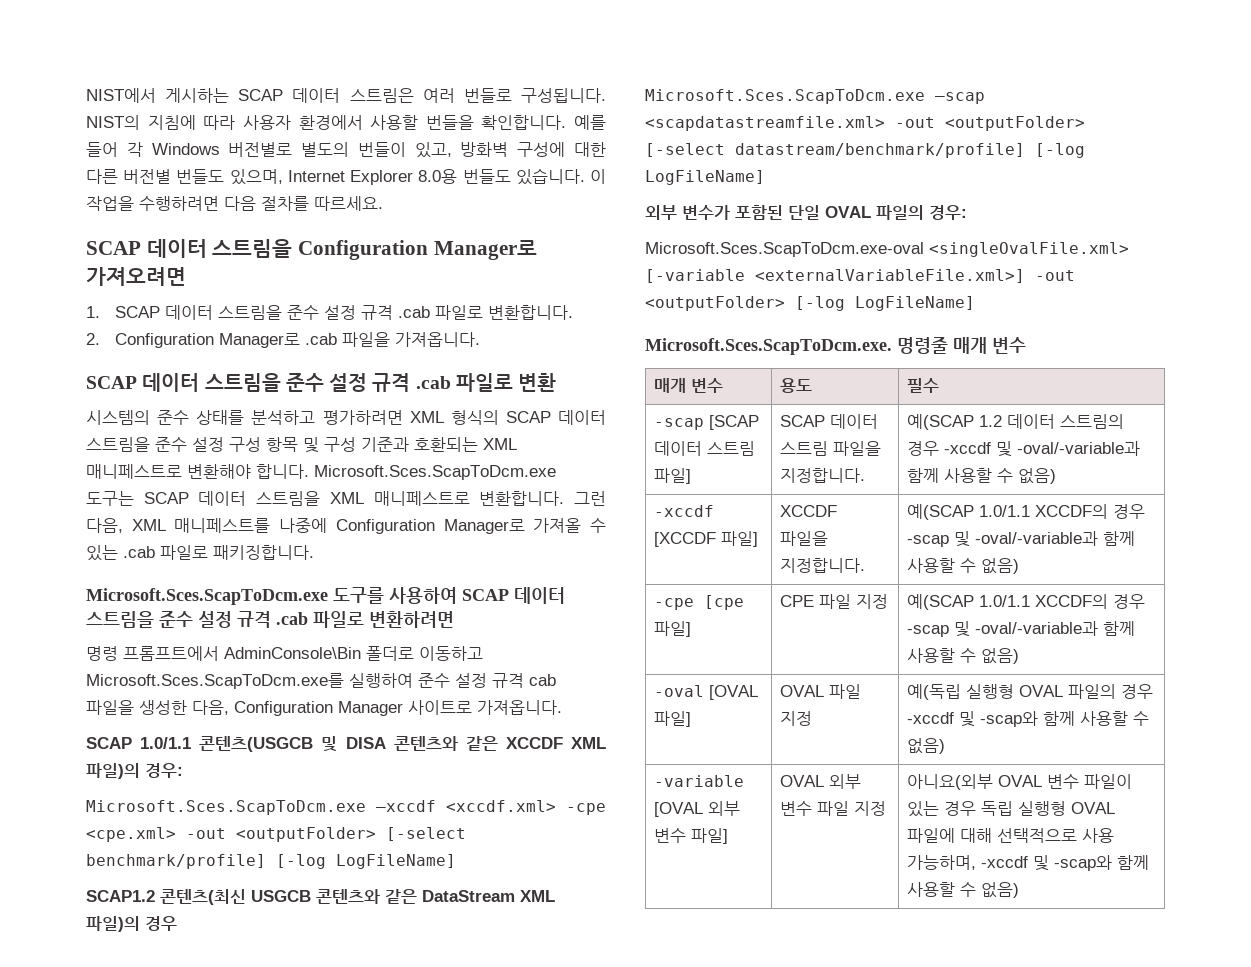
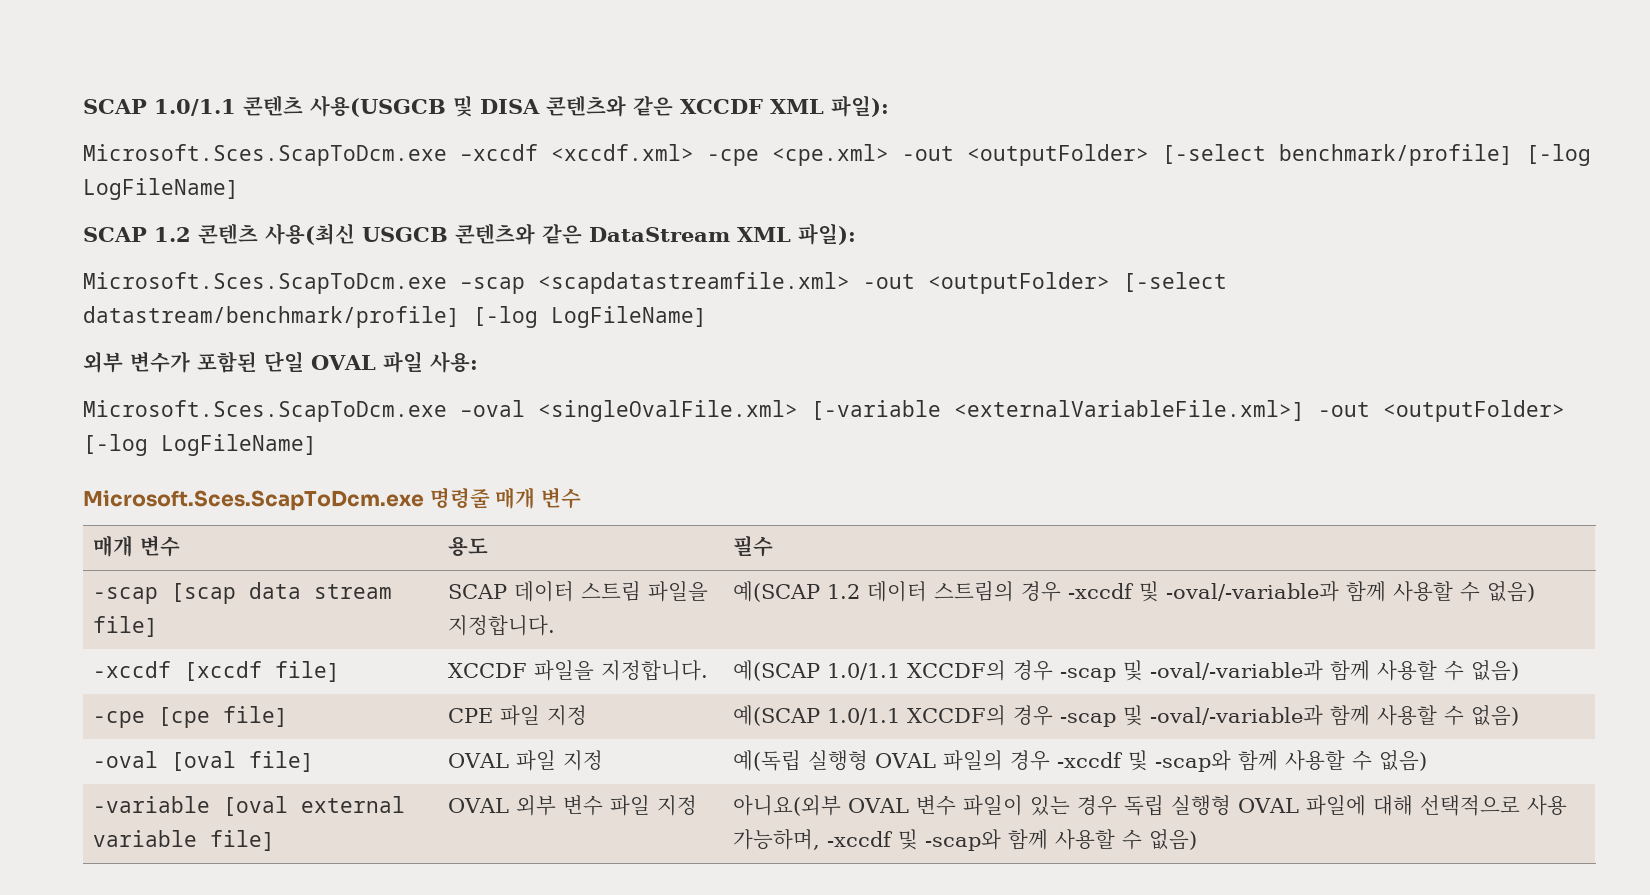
[86,88,606,103] [86,115,606,130] [86,142,606,158] [86,168,606,185] [86,196,383,211] [86,239,537,260] [86,267,186,286] [86,305,573,320] [86,332,480,348] [86,373,557,392] [86,410,606,425] [86,437,517,453] [86,464,556,480] [86,491,606,506] [86,518,606,534] [86,545,314,561] [86,587,565,605] [86,611,454,628] [86,646,483,661] [86,673,556,689] [86,700,562,716] [86,736,314,752] NIST에서 게시하는 SCAP 데이터 스트림은 여러 번들로 구성됩니다. NIST의 지침에 따라 사용자 환경에서 사용할 번들을 확인합니다. 예를 들어 각 Windows 버전별로 별도의 번들이 있고, 방화벽 구성에 대한 다른 버전별 번들도 있으며, Internet Explorer 8.0용 번들도 있습니다. 이 작업을 수행하려면 다음 절차를 따르세요. // SCAP 데이터 스트림을 Configuration Manager로 가져오려면 // 1. SCAP 데이터 스트림을 준수 설정 규격 .cab 파일로 변환합니다. // 2. Configuration Manager로 .cab 파일을 가져옵니다. // SCAP 데이터 스트림을 준수 설정 규격 .cab 파일로 변환 // 시스템의 준수 상태를 분석하고 평가하려면 XML 형식의 SCAP 데이터 스트림을 준수 설정 구성 항목 및 구성 기준과 호환되는 XML 매니페스트로 변환해야 합니다. Microsoft.Sces.ScapToDcm.exe 도구는 SCAP 데이터 스트림을 XML 매니페스트로 변환합니다. 그런 다음, XML 매니페스트를 나중에 Configuration Manager로 가져올 수 있는 .cab 파일로 패키징합니다. // Microsoft.Sces.ScapToDcm.exe 도구를 사용하여 SCAP 데이터 스트림을 준수 설정 규격 .cab 파일로 변환하려면 // 명령 프롬프트에서 AdminConsole\Bin 폴더로 이동하고 Microsoft.Sces.ScapToDcm.exe를 실행하여 준수 설정 규격 cab 파일을 생성한 다음, Configuration Manager 사이트로 가져옵니다. // SCAP 1.0/1.1 콘텐츠(USGCB -> [83,95,446,117] SCAP 1.0/1.1 콘텐츠 사용(USGCB
[86,763,183,779] 파일)의 경우: -> [831,95,889,117] 파일):
[86,889,246,905] SCAP1.2 콘텐츠(최신 -> [83,223,355,245] SCAP 1.2 콘텐츠 사용(최신
[86,916,177,932] 파일)의 경우 -> [798,223,856,245] 파일):
[876,205,967,220] [645,242,924,257] 파일의 경우: // Microsoft.Sces.ScapToDcm.exe-oval -> [382,351,478,373] [83,400,525,422] 파일 사용: // Microsoft.Sces.ScapToDcm.exe –oval
[645,338,892,355] Microsoft.Sces.ScapToDcm.exe. -> [83,490,424,511] Microsoft.Sces.ScapToDcm.exe
[709,415,760,430] [654,441,756,456] [654,468,692,484] [SCAP 데이터 스트림 파일] -> [170,582,392,604] [92,616,158,637] [scap data stream file]
[654,531,759,547] [XCCDF 파일] -> [183,661,340,682] [xccdf file]
[654,621,692,637] 파일] -> [222,706,288,727] file]
[709,685,759,700] [654,711,692,727] [OVAL 파일] -> [170,751,314,772] [oval file]
[654,801,741,817] [654,828,729,844] [OVAL 외부 변수 파일] -> [222,796,405,816] [92,830,275,851] [oval external variable file]

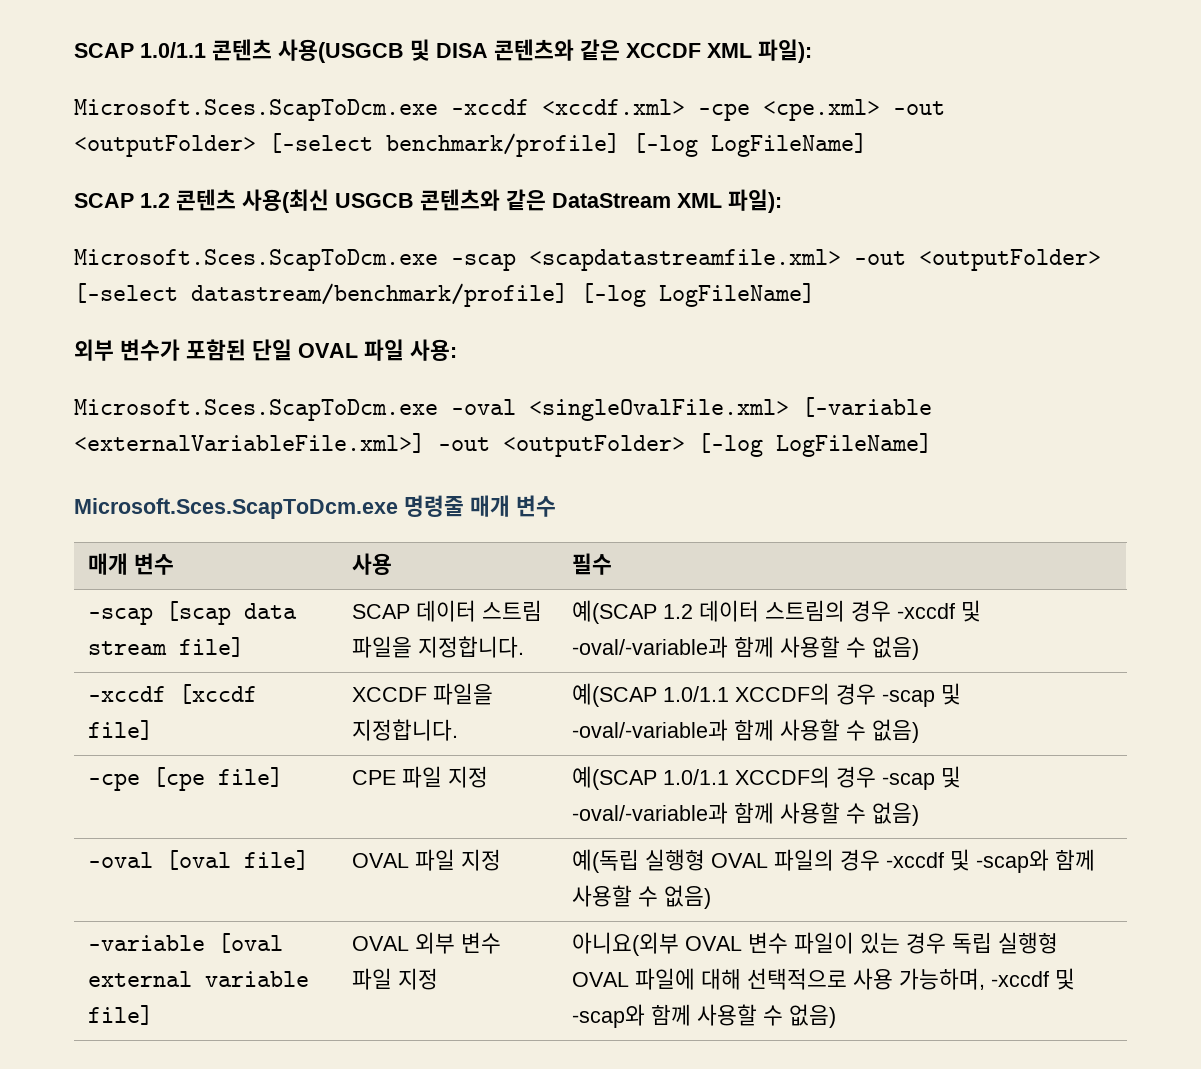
[447,537,488,556] 용도 -> [351,553,392,575] 사용

